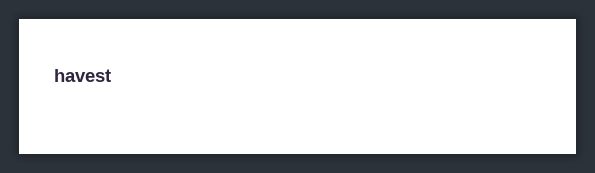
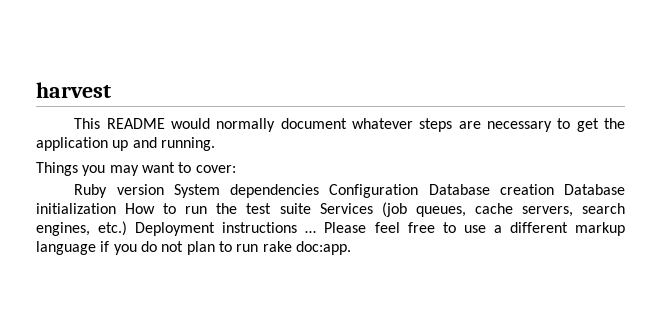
[54,69,111,82] havest -> [36,82,111,98] [74,118,626,132] [36,137,215,151] [36,162,236,176] [74,184,625,198] [36,202,625,217] [36,221,625,236] [36,241,351,255] harvest // This README would normally document whatever steps are necessary to get the application up and running. // Things you may want to cover: // Ruby version System dependencies Configuration Database creation Database initialization How to run the test suite Services (job queues, cache servers, search engines, etc.) Deployment instructions … Please feel free to use a different markup language if you do not plan to run rake doc:app.

